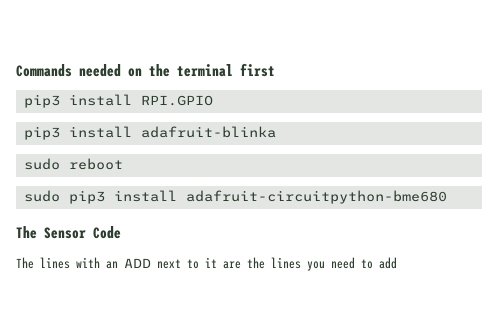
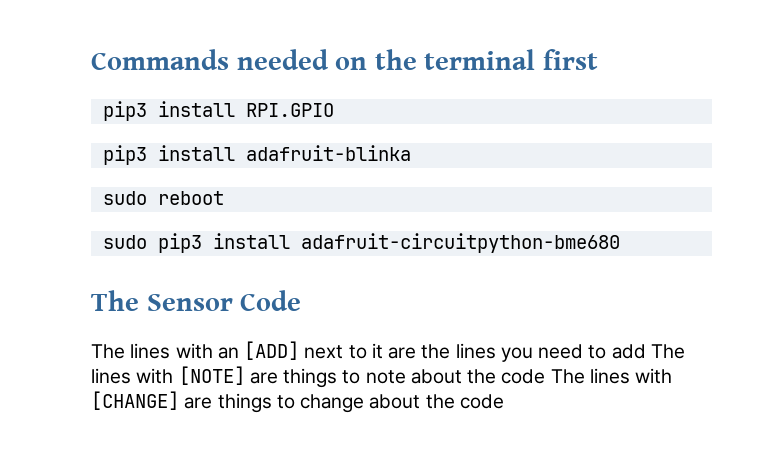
[124,258,151,268] ADD -> [244,341,300,360] [ADD]
(397, 263) none -> [650,344,685,359] [91,366,673,388] [91,391,504,413] The lines with [NOTE] are things to note about the code The lines with [CHANGE] are things to change about the code

